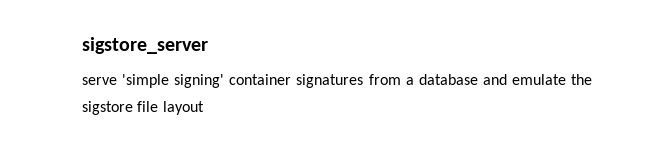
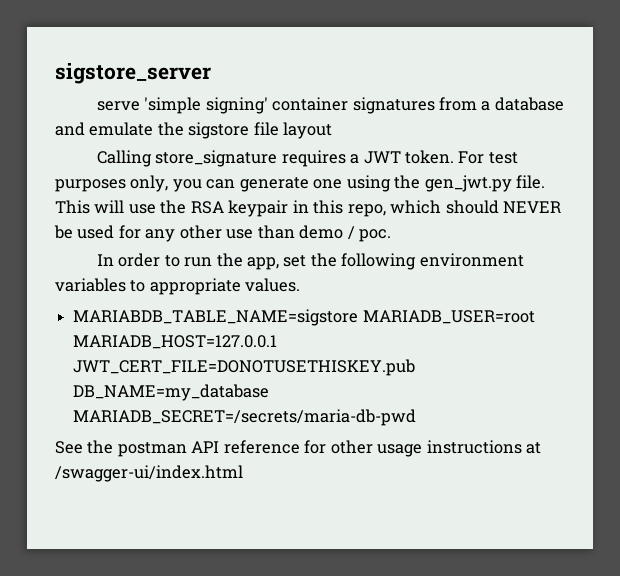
(204, 108) none -> [96,150,518,167] [55,175,546,192] [55,200,562,217] [54,225,392,242] [96,253,524,270] [55,278,301,295] [73,309,535,326] [73,335,278,349] [73,359,416,376] [73,384,270,401] [73,409,417,426] [55,440,542,457] [55,465,243,482] // Calling store_signature requires a JWT token. For test purposes only, you can generate one using the gen_jwt.py file. This will use the RSA keypair in this repo, which should NEVER be used for any other use than demo / poc. // In order to run the app, set the following environment variables to appropriate values. // MARIABDB_TABLE_NAME=sigstore MARIADB_USER=root MARIADB_HOST=127.0.0.1 JWT_CERT_FILE=DONOTUSETHISKEY.pub DB_NAME=my_database MARIADB_SECRET=/secrets/maria-db-pwd // See the postman API reference for other usage instructions at /swagger-ui/index.html

